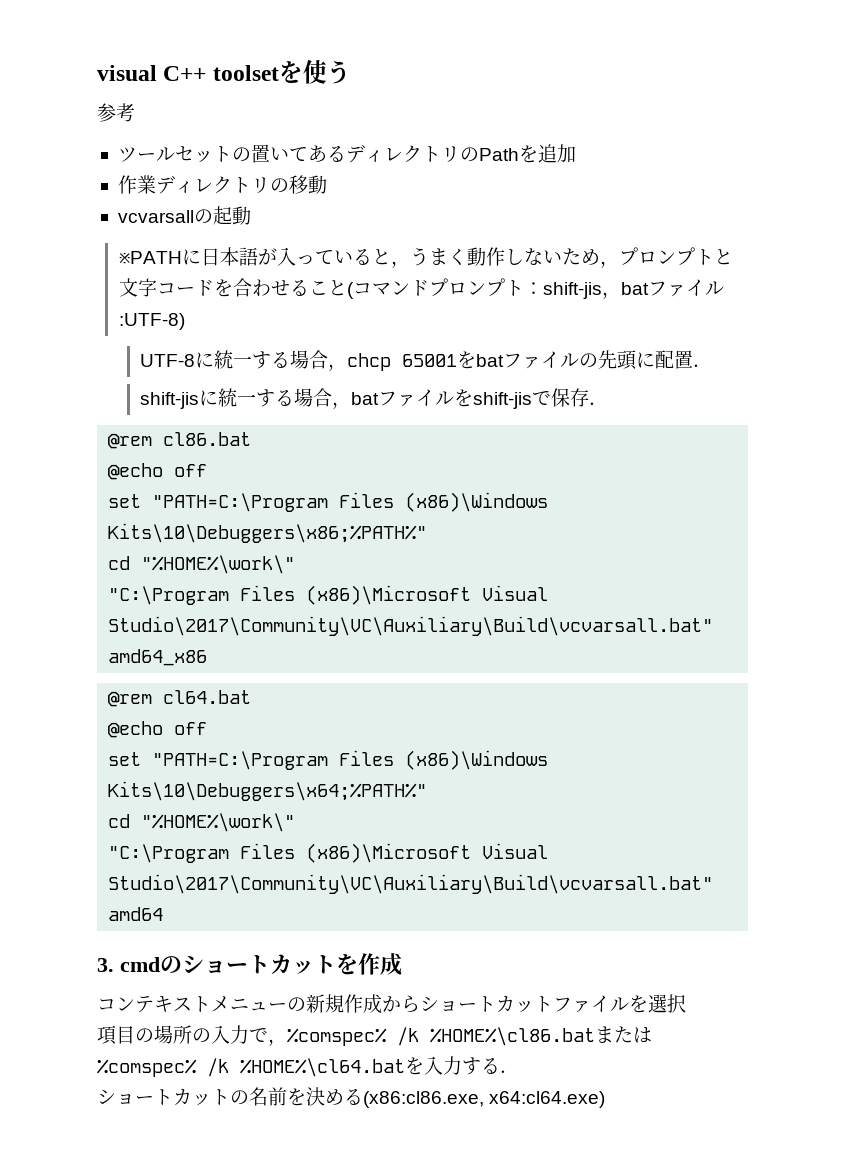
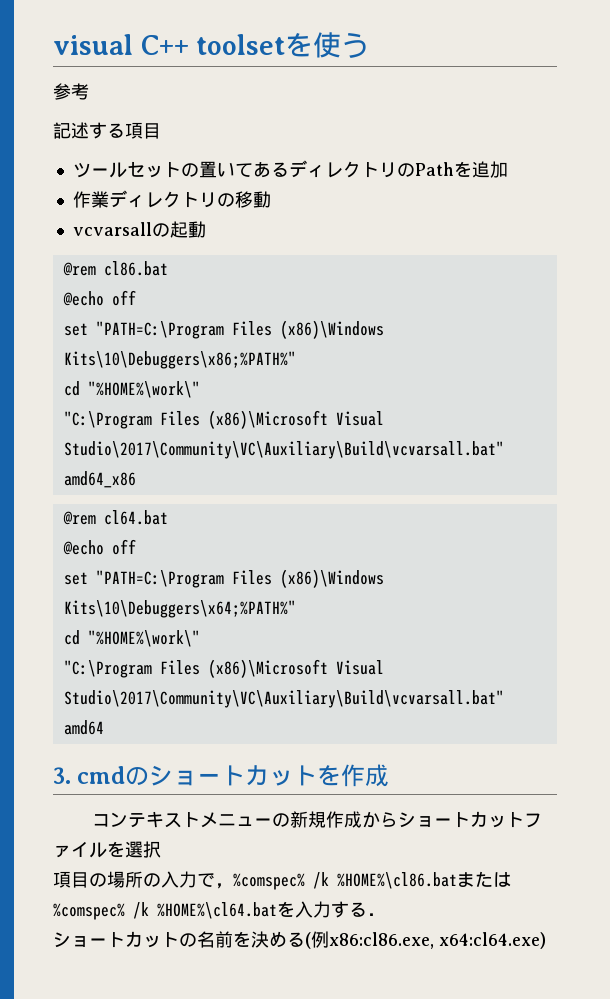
(135, 112) none -> [53,122,161,139] // 記述する項目
[118,247,733,268] [118,278,724,299] [118,313,185,330] [140,350,713,371] [140,388,609,409] // ※PATHに日本語が入っていると，うまく動作しないため，プロンプトと文字コードを合わせること(コマンドプロンプト：shift-jis，batファイル:UTF-8) // UTF-8に統一する場合，chcp 65001をbatファイルの先頭に配置． // shift-jisに統一する場合，batファイルをshift-jisで保存． -> (206, 229) none
[363,1091,484,1108] (x86:cl86.exe, -> [305,931,434,949] (例x86:cl86.exe,

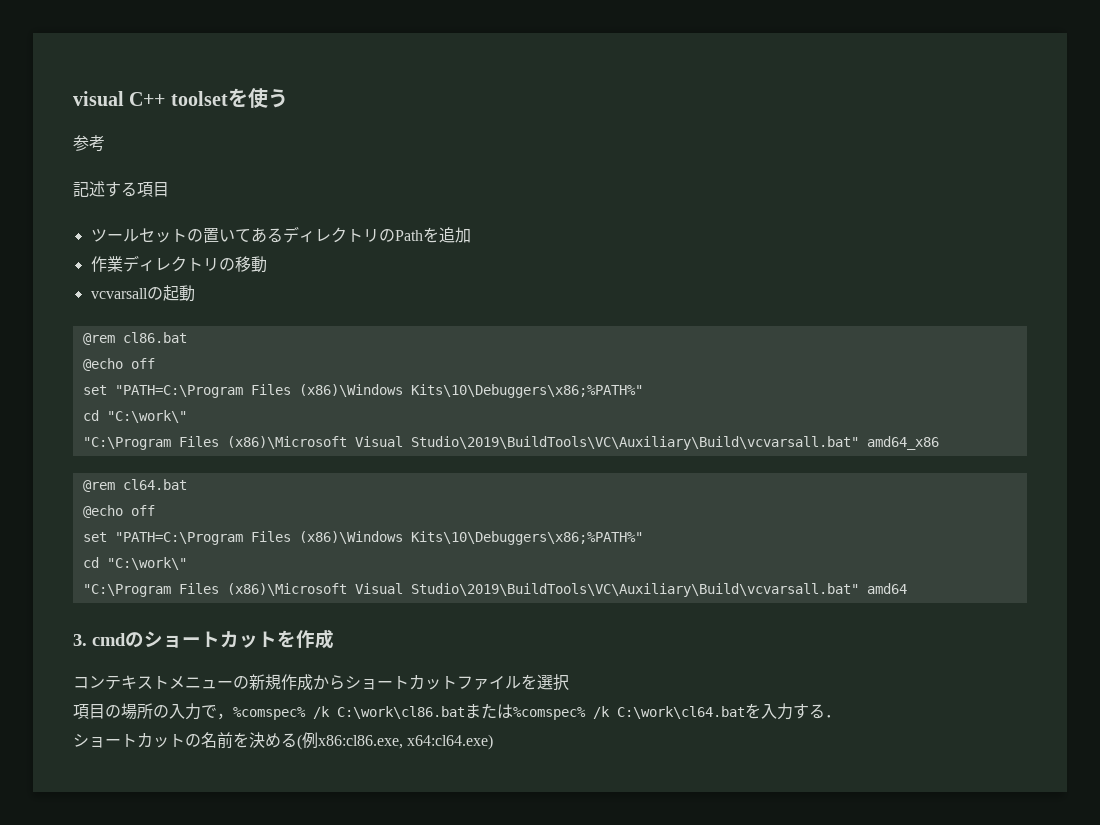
[87,381,200,398] [63,410,384,429] [63,441,504,459] "%HOME%\work\" // "C:\Program Files (x86)\Microsoft Visual Studio\2017\Community\VC\Auxiliary\Build\vcvarsall.bat" -> [106,410,187,423] [82,436,859,450] "C:\work\" // "C:\Program Files (x86)\Microsoft Visual Studio\2019\BuildTools\VC\Auxiliary\Build\vcvarsall.bat"
[63,600,296,618] [63,630,200,647] [63,659,384,678] [63,690,504,708] Kits\10\Debuggers\x64;%PATH%" // cd "%HOME%\work\" // "C:\Program Files (x86)\Microsoft Visual Studio\2017\Community\VC\Auxiliary\Build\vcvarsall.bat" -> [410,531,643,545] [82,557,187,570] [82,583,859,597] Kits\10\Debuggers\x86;%PATH%" // cd "C:\work\" // "C:\Program Files (x86)\Microsoft Visual Studio\2019\BuildTools\VC\Auxiliary\Build\vcvarsall.bat"
[337,872,457,889] %HOME%\cl86.bat -> [337,706,465,719] C:\work\cl86.bat
[157,902,277,919] %HOME%\cl64.bat -> [617,706,745,719] C:\work\cl64.bat

